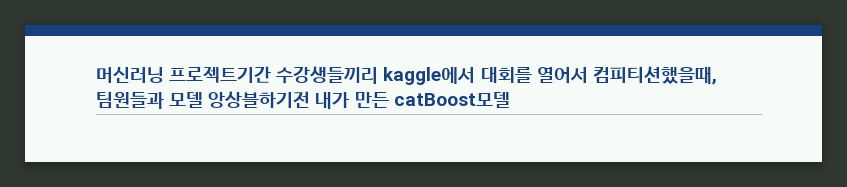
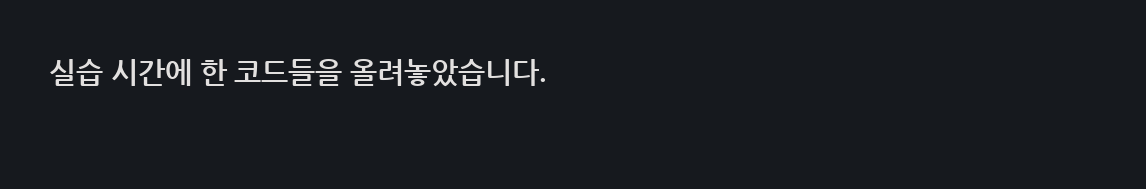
[96,66,717,85] [96,91,510,109] 머신러닝 프로젝트기간 수강생들끼리 kaggle에서 대회를 열어서 컴피티션했을때, 팀원들과 모델 앙상블하기전 내가 만든 catBoost모델 -> [49,59,548,87] 실습 시간에 한 코드들을 올려놓았습니다.

